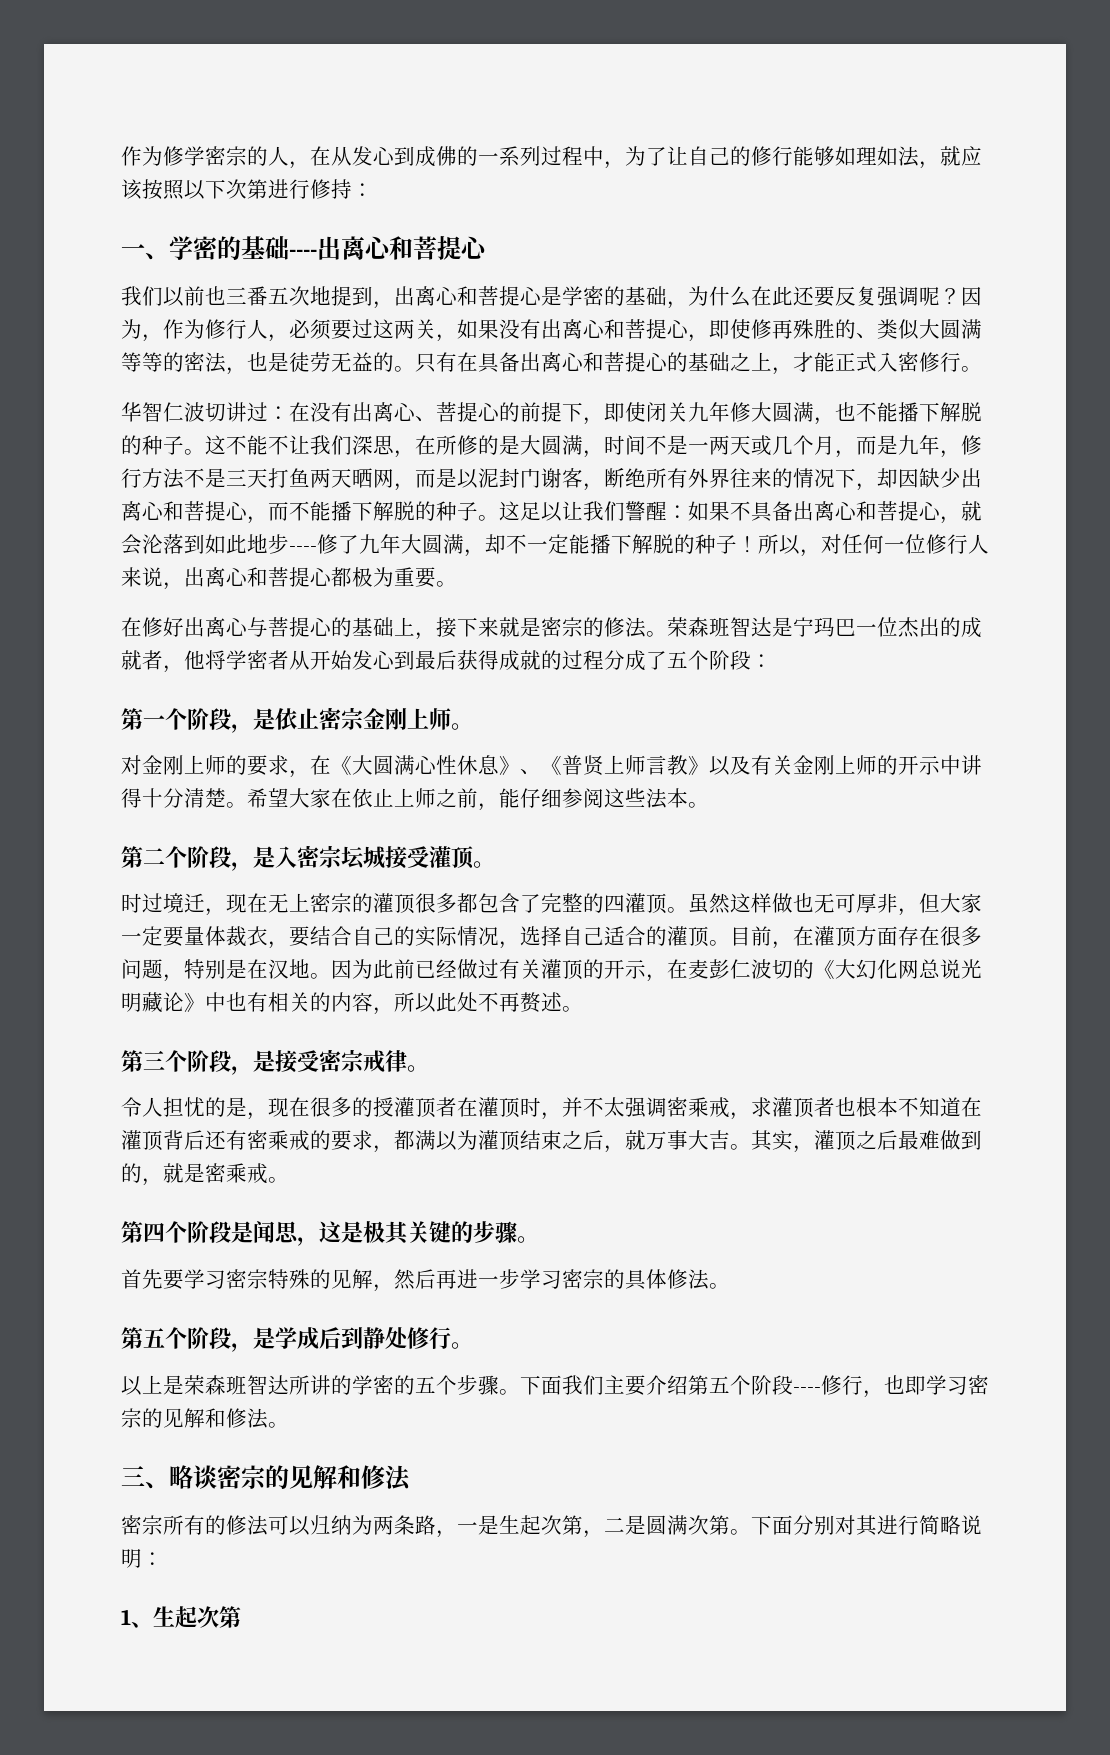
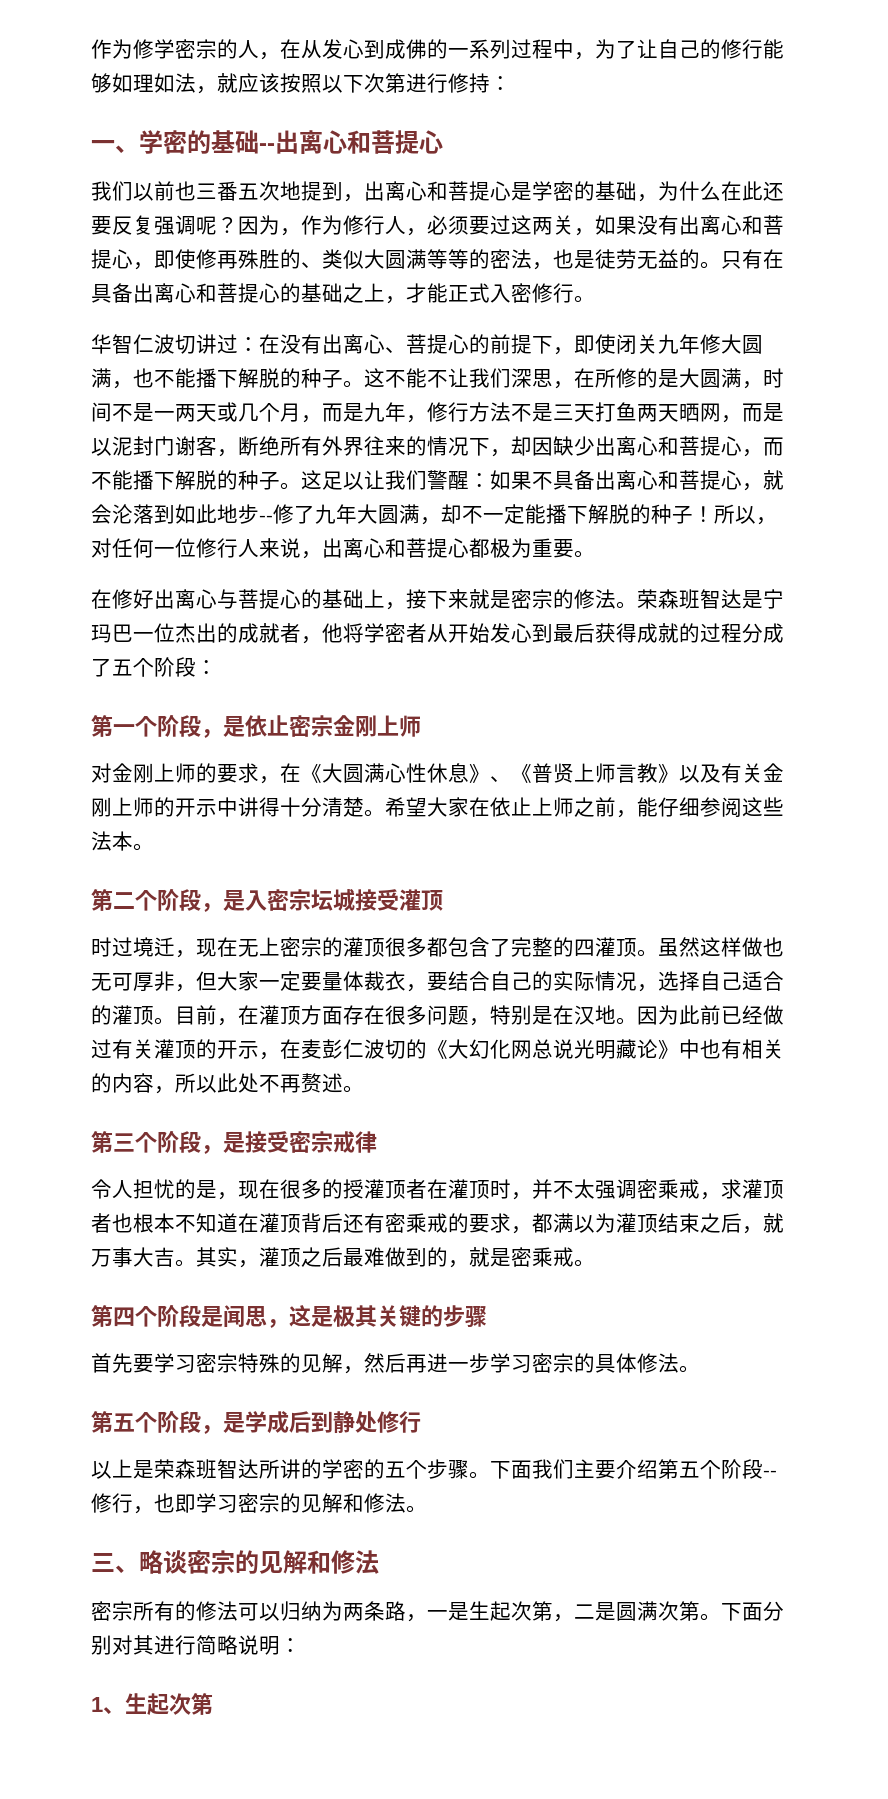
[289,249,317,257] ---- -> [259,143,275,151] --
[289,546,317,552] ---- -> [259,515,273,522] --
[451,723,473,730] 。 -> (421, 726) none
[473,861,495,868] 。 -> (443, 900) none
[407,1065,429,1072] 。 -> (377, 1142) none
[517,1236,539,1243] 。 -> (487, 1317) none
[451,1342,473,1349] 。 -> (421, 1422) none
[793,1387,821,1393] ---- -> [763,1470,777,1477] --

